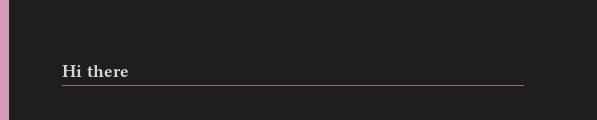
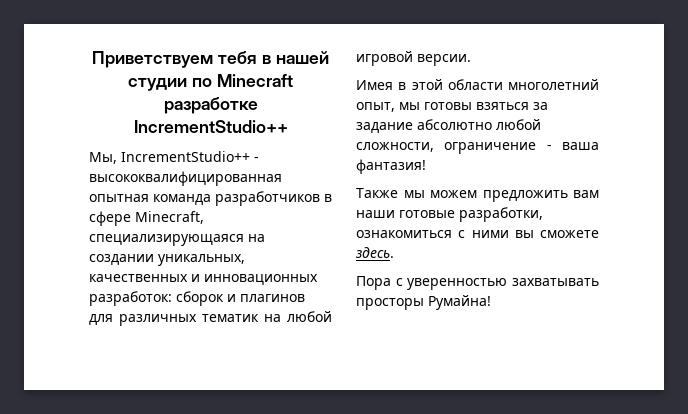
[62,65,129,77] Hi there -> [92,51,329,68] [128,74,293,91] [163,97,258,114] [133,120,288,133] [89,151,259,164] [89,171,282,186] [89,191,332,206] [89,211,204,226] [89,234,265,246] [89,254,245,266] [89,274,318,285] [89,291,305,306] [89,311,332,326] [356,51,471,66] [356,79,599,90] [356,102,548,112] [356,119,541,133] [356,142,599,154] [356,159,426,174] [356,188,599,202] [356,207,543,222] [356,230,599,238] [355,247,394,258] [356,276,599,290] [356,295,491,310] Приветствуем тебя в нашей студии по Minecraft разработке IncrementStudio++ // Мы, IncrementStudio++ - высококвалифицированная опытная команда разработчиков в сфере Minecraft, специализирующаяся на создании уникальных, качественных и инновационных разработок: сборок и плагинов для различных тематик на любой игровой версии. // Имея в этой области многолетний опыт, мы готовы взяться за задание абсолютно любой сложности, ограничение - ваша фантазия! // Также мы можем предложить вам наши готовые разработки, ознакомиться с ними вы сможете здесь. // Пора с уверенностью захватывать просторы Румайна!

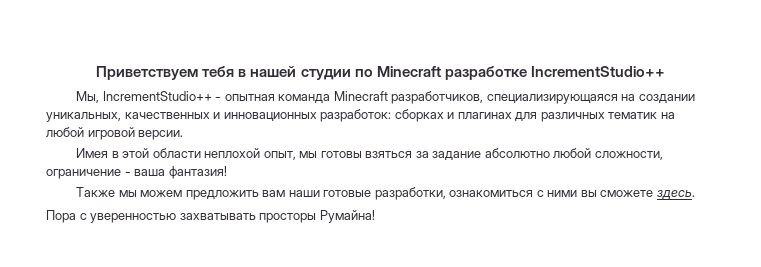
[89,171,282,186] высококвалифицированная -> (222, 98) none
[215,191,332,206] [89,211,204,226] разработчиков в сфере Minecraft, -> [333,91,484,104] Minecraft разработчиков,
[176,291,305,306] сборок и плагинов -> [394,109,512,122] сборках и плагинах
[508,79,599,90] многолетний -> [204,148,261,158] неплохой

